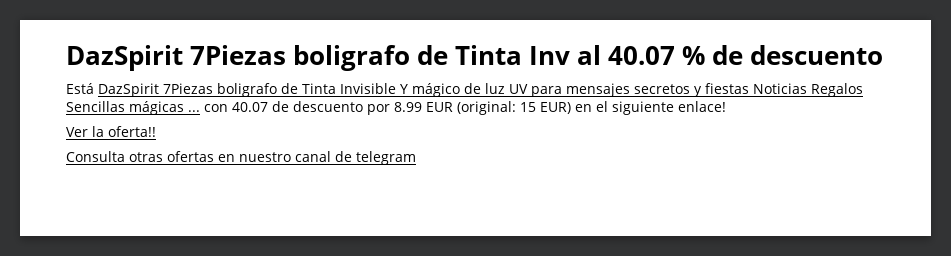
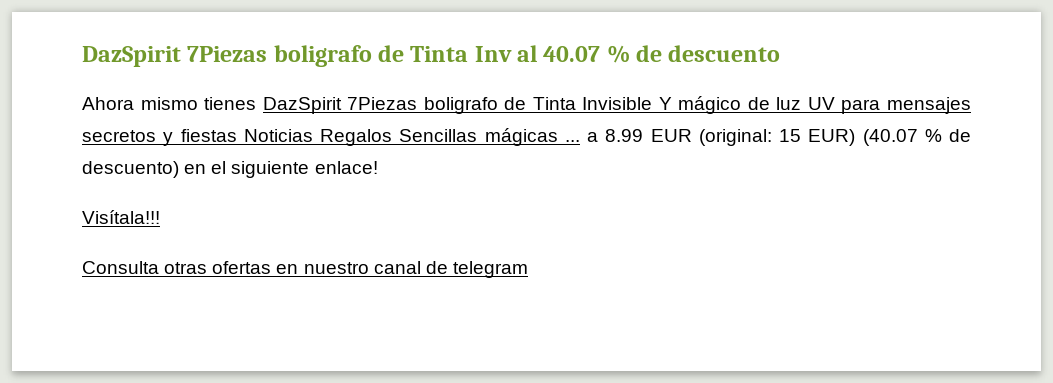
[66,83,94,94] Está -> [82,97,257,110] Ahora mismo tienes
[204,101,390,115] con 40.07 de descuento por -> [587,132,598,142] a
(571, 108) none -> [862,129,971,146] [82,161,179,178] (40.07 % de descuento)
[66,126,156,137] Ver la oferta!! -> [82,210,160,224] Visítala!!!

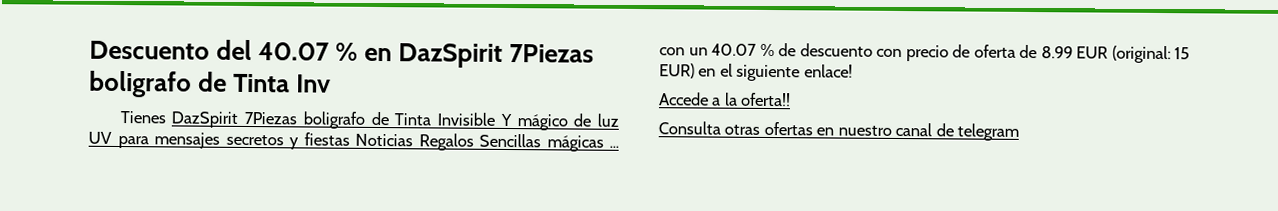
(82, 56) none -> [89,39,393,62] Descuento del 40.07 % en
[517,45,781,63] [82,97,257,110] al 40.07 % de descuento // Ahora mismo tienes -> [119,111,166,124] // Tienes
[587,132,598,142] a -> [659,43,1037,62] con un 40.07 % de descuento con precio de oferta de
[862,129,971,146] [82,161,179,178] (40.07 % de descuento) -> (695, 71) none
[82,210,160,224] Visítala!!! -> [659,92,792,107] Accede a la oferta!!

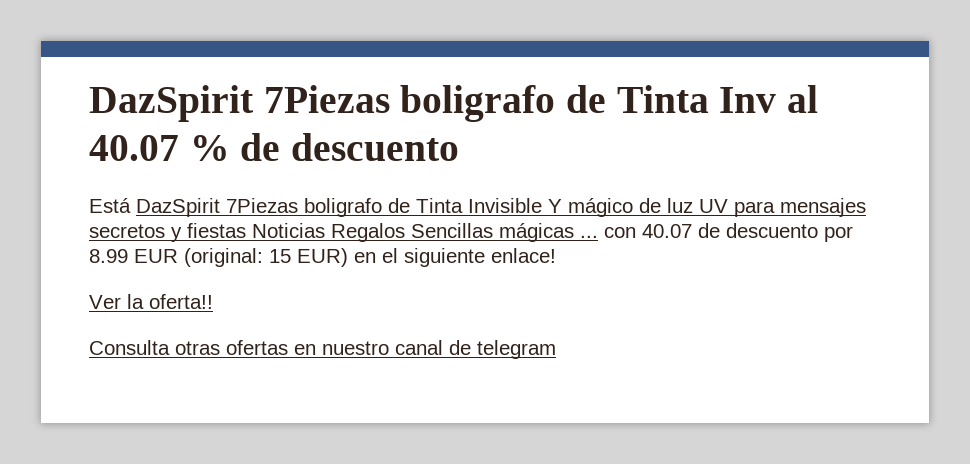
[89,39,393,62] Descuento del 40.07 % en -> (89, 103) none
[119,111,166,124] // Tienes -> [786,85,818,113] [89,133,459,161] [89,198,131,213] al 40.07 % de descuento // Está
[688,43,1037,62] un 40.07 % de descuento con precio de oferta de -> [642,223,853,242] 40.07 de descuento por
[659,92,722,106] Accede a -> [89,295,121,309] Ver

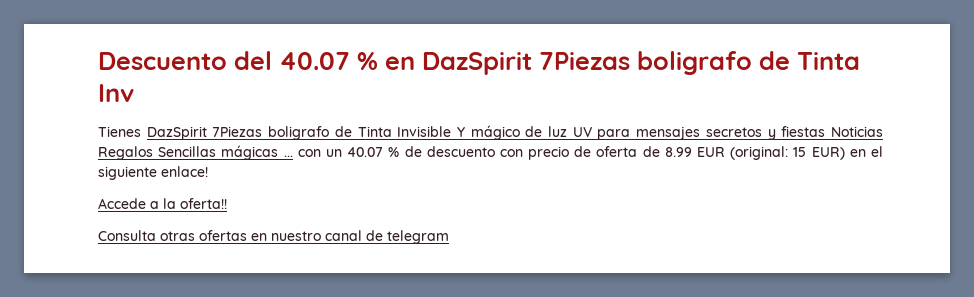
(89, 103) none -> [98,51,415,70] Descuento del 40.07 % en
[786,85,818,113] [89,133,459,161] [89,198,131,213] al 40.07 % de descuento // Está -> [98,126,141,137] // Tienes
[642,223,853,242] 40.07 de descuento por -> [325,146,660,160] un 40.07 % de descuento con precio de oferta de
[89,295,121,309] Ver -> [98,198,159,209] Accede a

